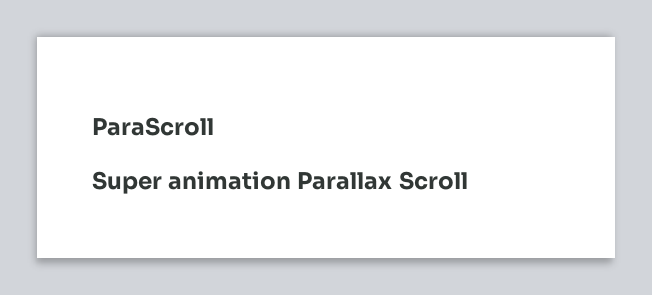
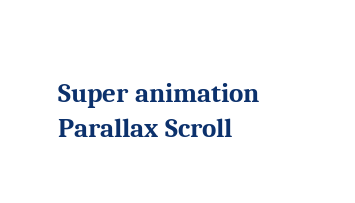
[92,117,214,136] ParaScroll // -> (58, 96) none

